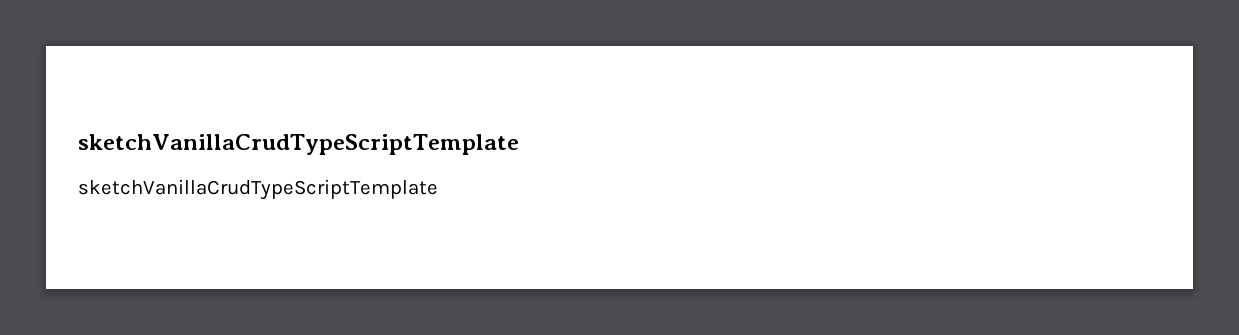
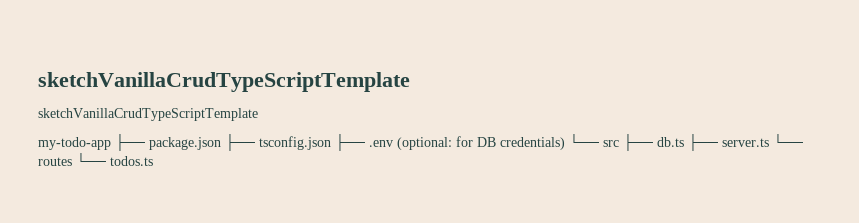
(438, 189) none -> [38,134,803,151] [38,153,153,166] // my-todo-app ├── package.json ├── tsconfig.json ├── .env (optional: for DB credentials) └── src ├── db.ts ├── server.ts └── routes └── todos.ts

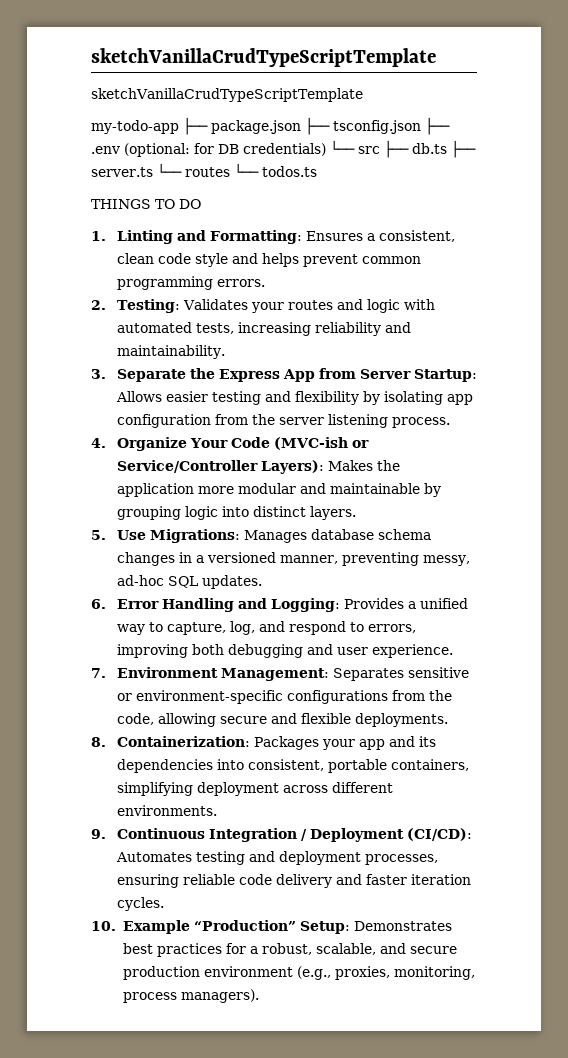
(153, 161) none -> [91,199,201,209] [91,230,455,244] [116,253,421,267] [116,276,265,290] [91,299,435,313] [116,322,411,336] [116,345,225,359] [91,368,477,382] [115,391,473,405] [116,414,450,428] [91,437,369,451] [116,460,400,474] [116,483,441,497] [116,506,356,520] [91,529,431,543] [116,552,470,566] [116,575,262,589] [91,598,468,612] [116,621,416,635] [116,644,453,658] [91,667,469,681] [116,690,452,704] [116,713,448,727] [91,736,436,750] [116,759,469,773] [116,782,393,796] [116,805,217,816] [91,828,472,842] [115,851,438,865] [116,874,471,888] [116,897,164,911] [91,920,452,934] [122,943,457,957] [122,966,475,980] [122,989,259,1003] // THINGS TO DO // 1. Linting and Formatting: Ensures a consistent, clean code style and helps prevent common programming errors. // 2. Testing: Validates your routes and logic with automated tests, increasing reliability and maintainability. // 3. Separate the Express App from Server Startup: Allows easier testing and flexibility by isolating app configuration from the server listening process. // 4. Organize Your Code (MVC-ish or Service/Controller Layers): Makes the application more modular and maintainable by grouping logic into distinct layers. // 5. Use Migrations: Manages database schema changes in a versioned manner, preventing messy, ad-hoc SQL updates. // 6. Error Handling and Logging: Provides a unified way to capture, log, and respond to errors, improving both debugging and user experience. // 7. Environment Management: Separates sensitive or environment-specific configurations from the code, allowing secure and flexible deployments. // 8. Containerization: Packages your app and its dependencies into consistent, portable containers, simplifying deployment across different environments. // 9. Continuous Integration / Deployment (CI/CD): Automates testing and deployment processes, ensuring reliable code delivery and faster iteration cycles. // 10. Example “Production” Setup: Demonstrates best practices for a robust, scalable, and secure production environment (e.g., proxies, monitoring, process managers).

